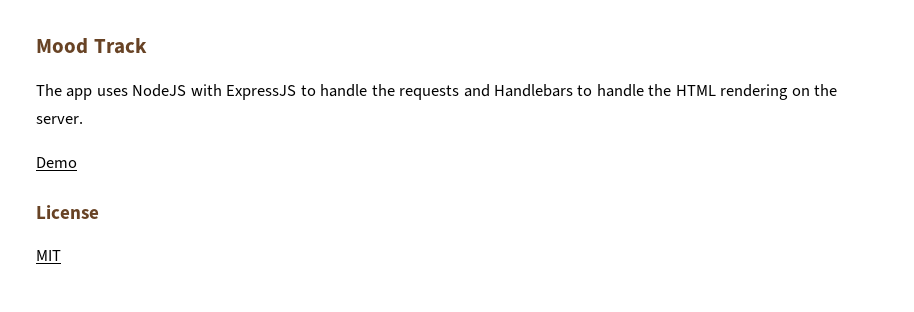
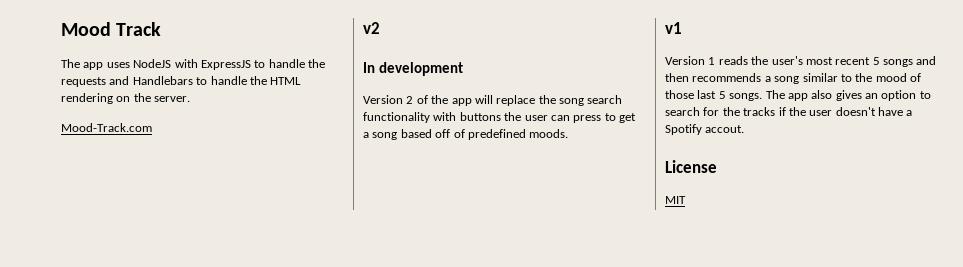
[36,157,77,168] Demo -> [61,123,152,132] [363,22,380,34] [363,62,463,76] [363,95,623,106] [363,112,636,123] [363,129,569,140] [665,22,682,34] [665,56,937,67] [665,73,921,84] [665,90,931,101] [665,107,913,116] [665,124,745,135] Mood-Track.com // v2 // In development // Version 2 of the app will replace the song search functionality with buttons the user can press to get a song based off of predefined moods. // v1 // Version 1 reads the user's most recent 5 songs and then recommends a song similar to the mood of those last 5 songs. The app also gives an option to search for the tracks if the user doesn't have a Spotify accout.

